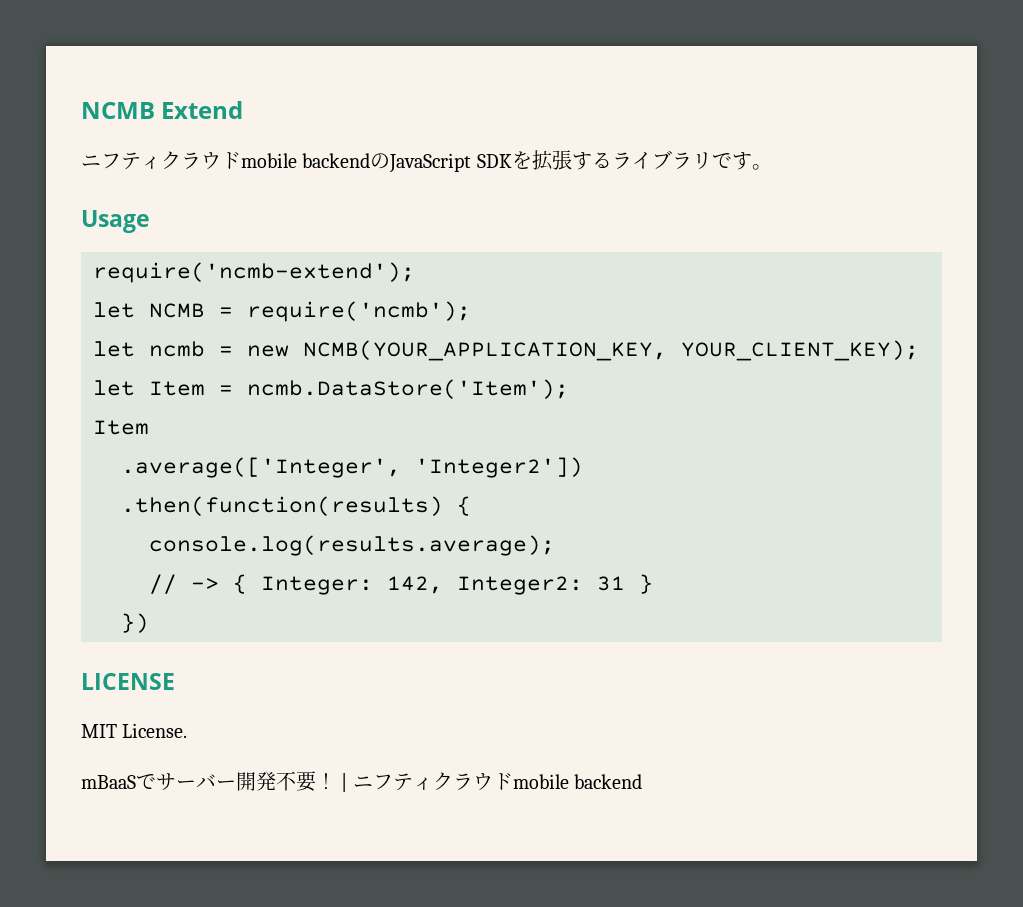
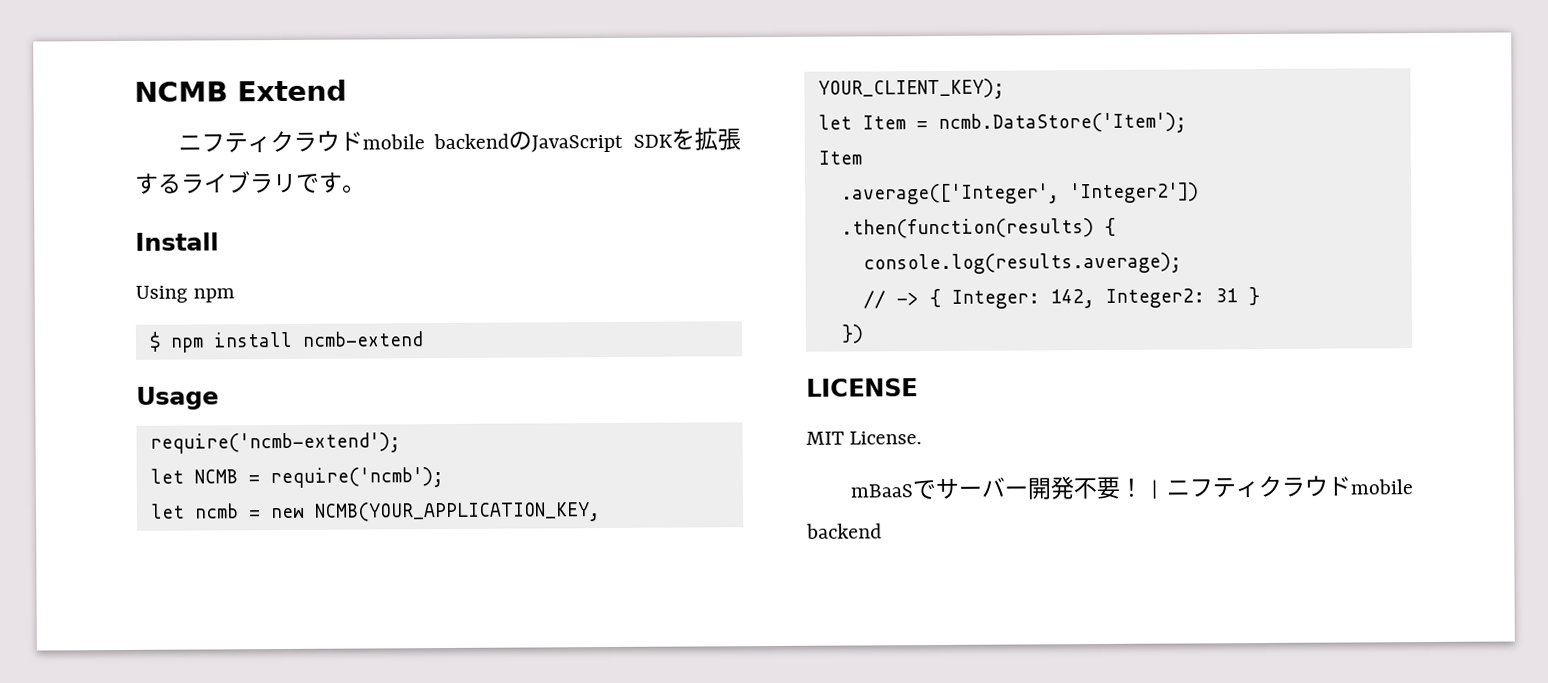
(772, 167) none -> [135,232,219,251] [135,285,236,303] [148,331,424,353] // Install // Using npm // $ npm install ncmb-extend

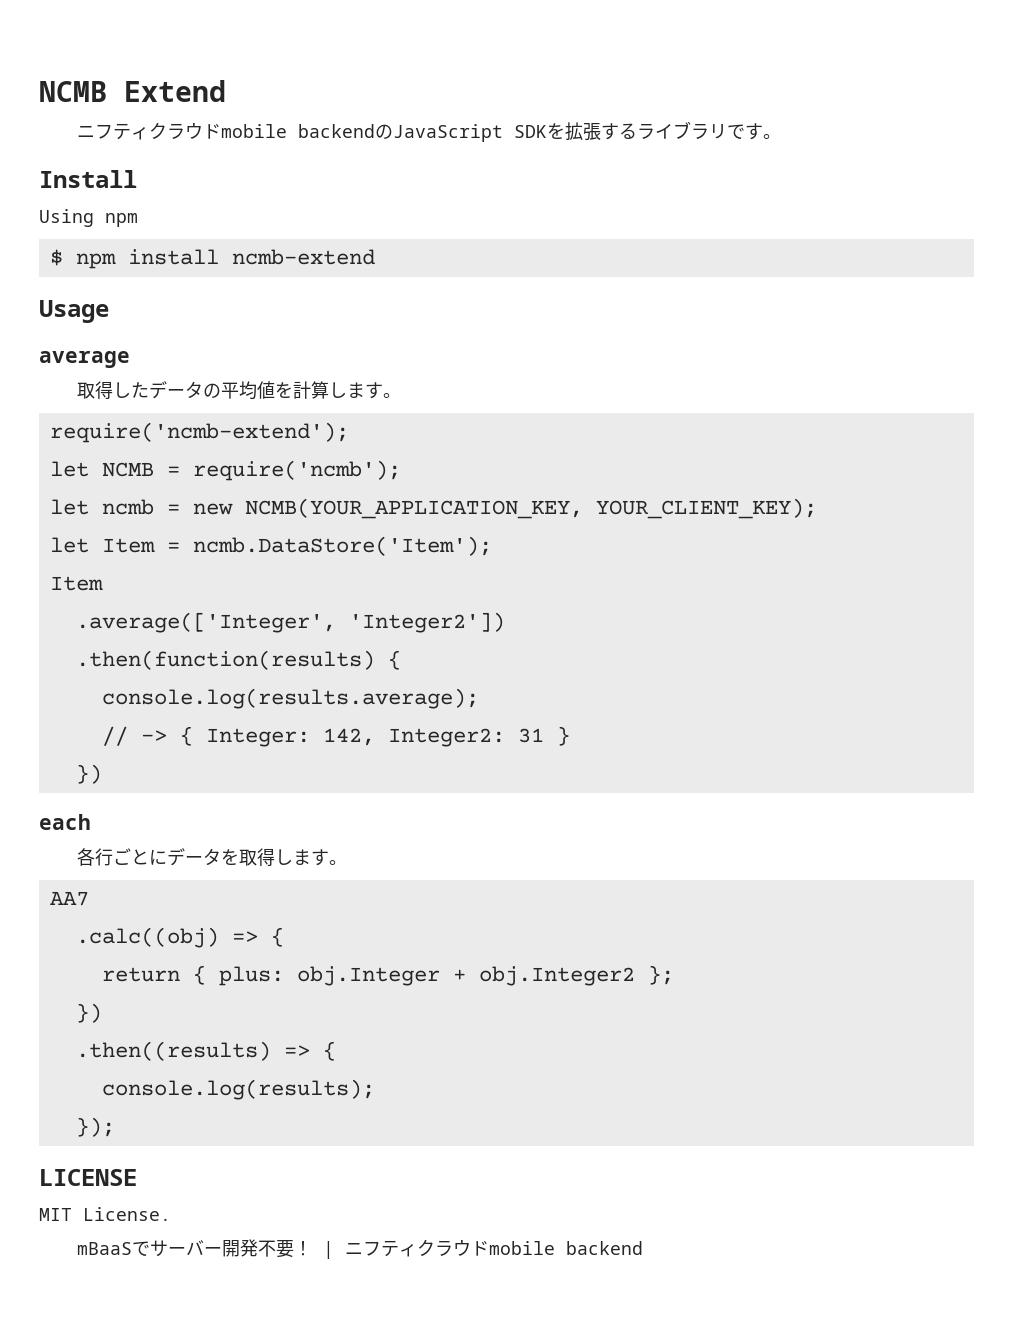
(219, 398) none -> [39,351,130,368] [76,381,401,400] // average // 取得したデータの平均値を計算します。
(864, 334) none -> [39,814,91,830] [76,848,347,866] [49,891,89,906] [75,927,284,948] [101,965,674,986] [75,1003,102,1023] [75,1041,336,1061] [101,1079,375,1100] [75,1117,115,1137] // each // 各行ごとにデータを取得します。 // AA7 // .calc((obj) => { // return { plus: obj.Integer + obj.Integer2 }; // }) // .then((results) => { // console.log(results); // });

